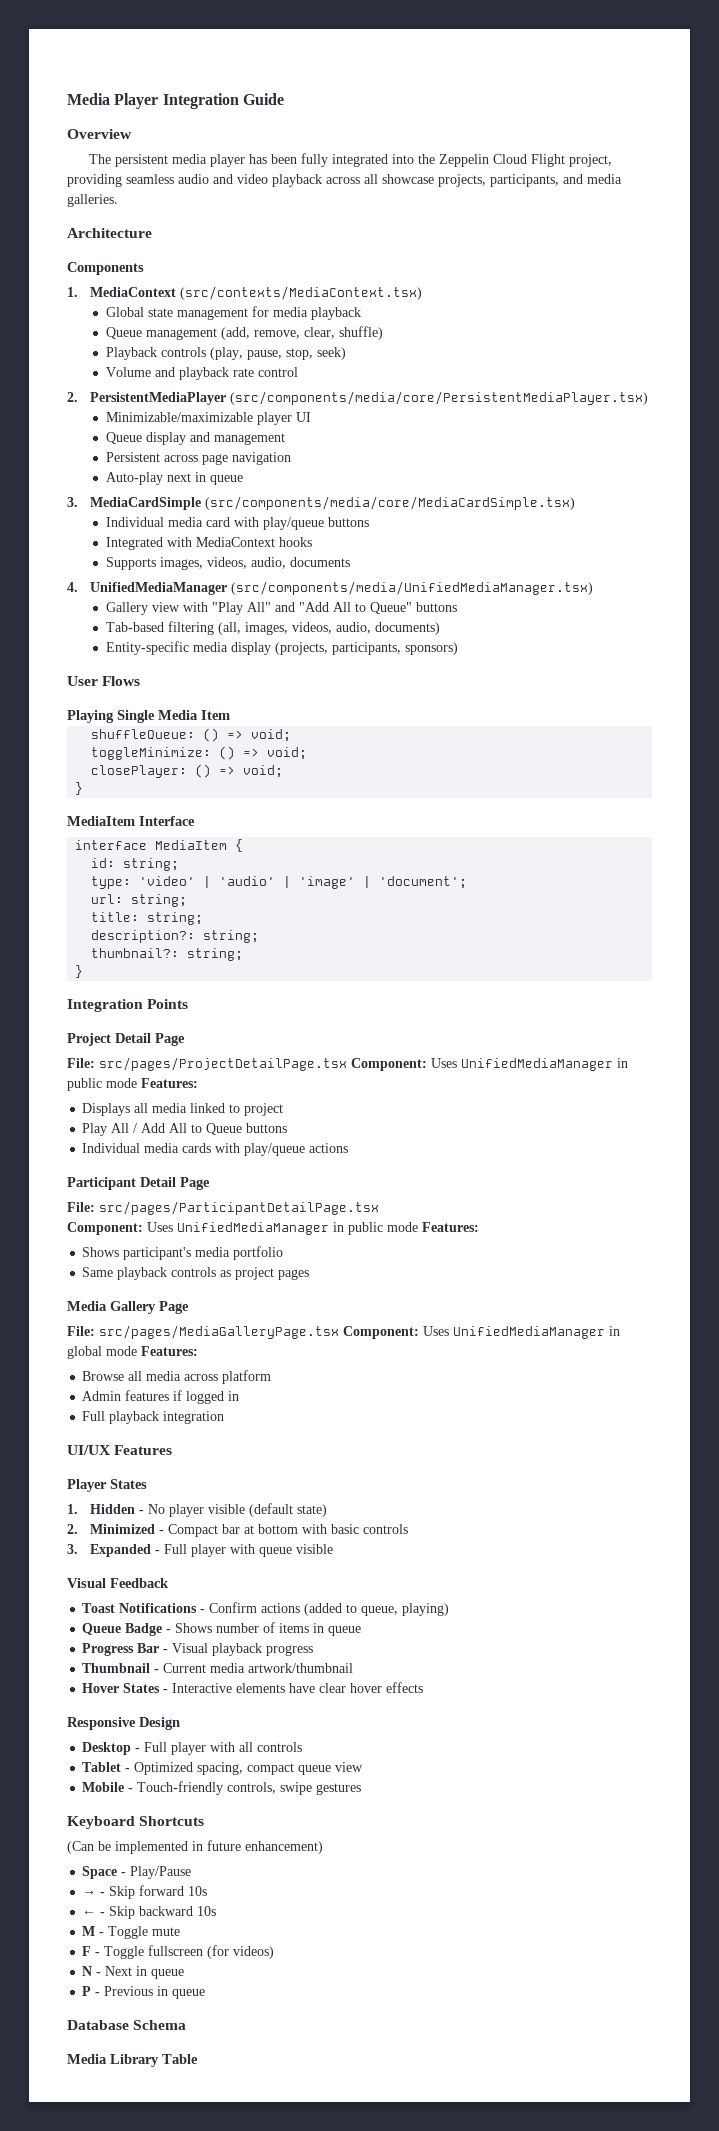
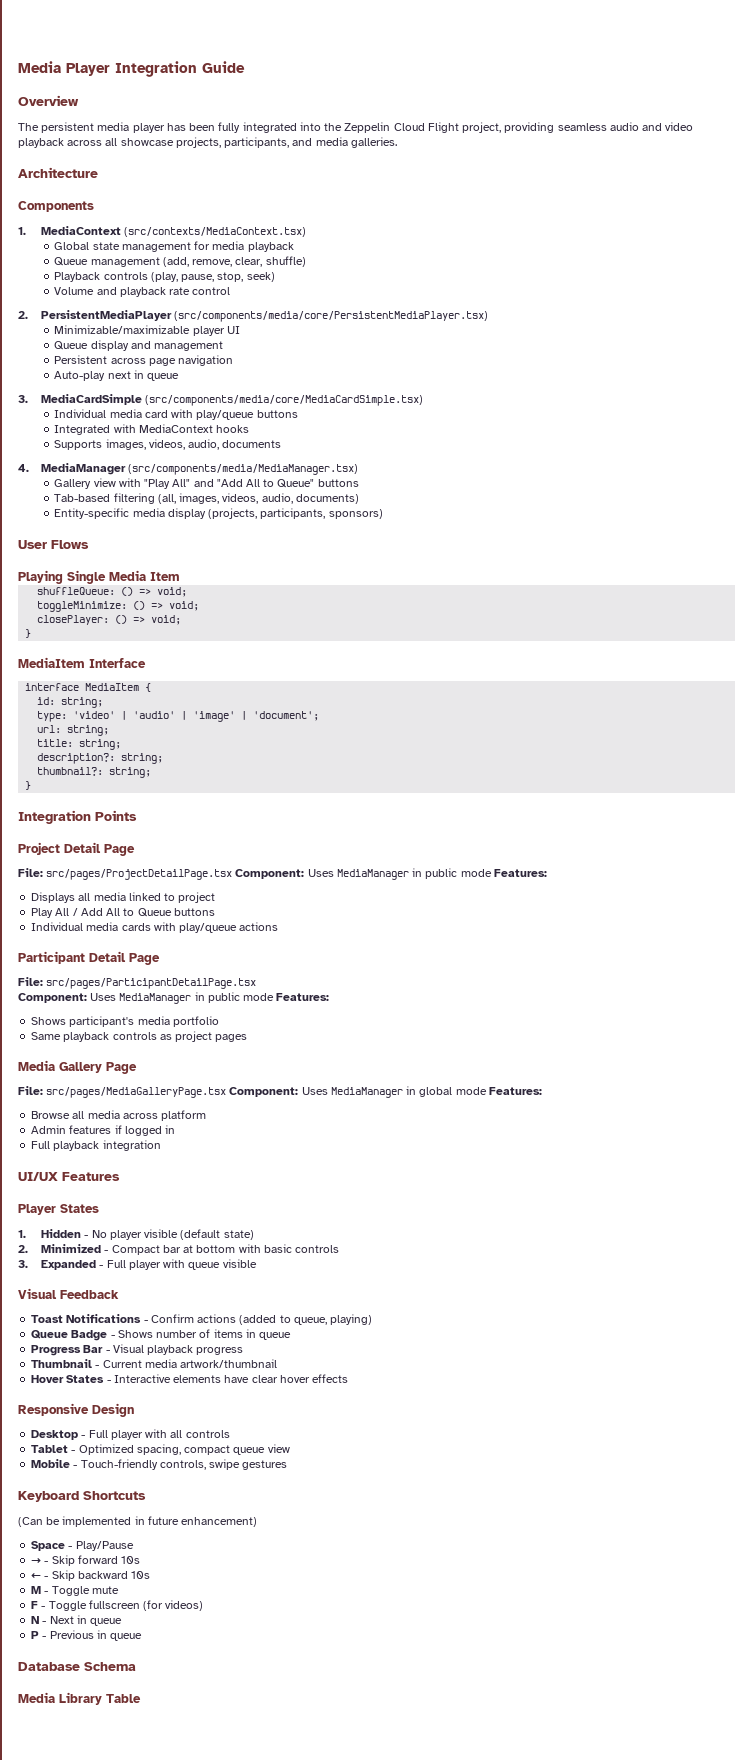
[90,581,594,595] UnifiedMediaManager (src/components/media/UnifiedMediaManager.tsx) -> [41,463,359,475] MediaManager (src/components/media/MediaManager.tsx)
[461,1058,613,1071] UnifiedMediaManager -> [336,869,409,880] MediaManager
[177,1222,329,1235] UnifiedMediaManager -> [119,993,192,1004] MediaManager
[453,1326,605,1339] UnifiedMediaManager -> [330,1087,403,1098] MediaManager

